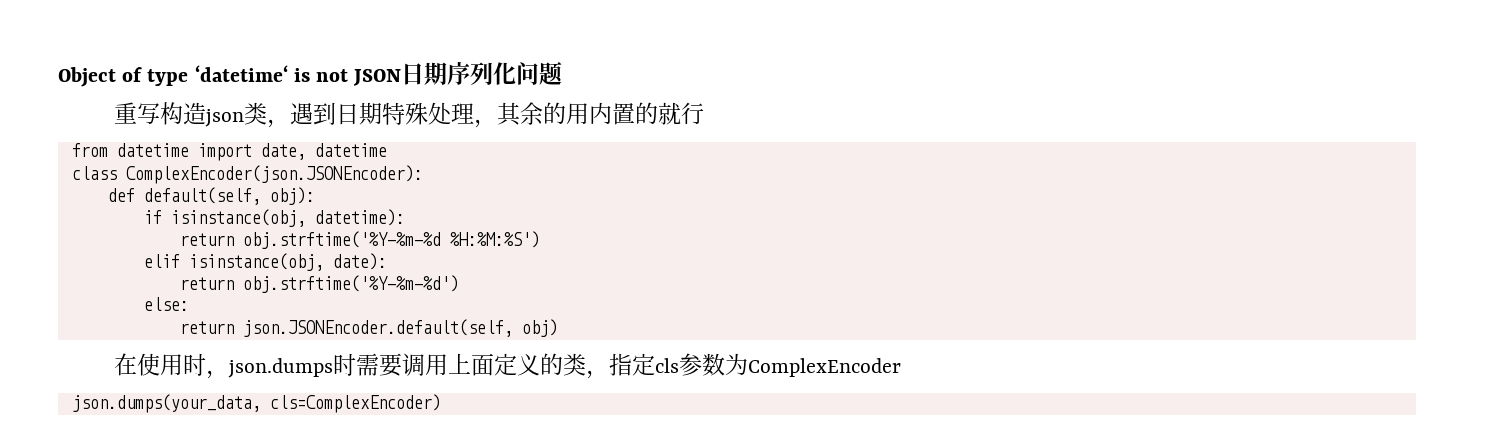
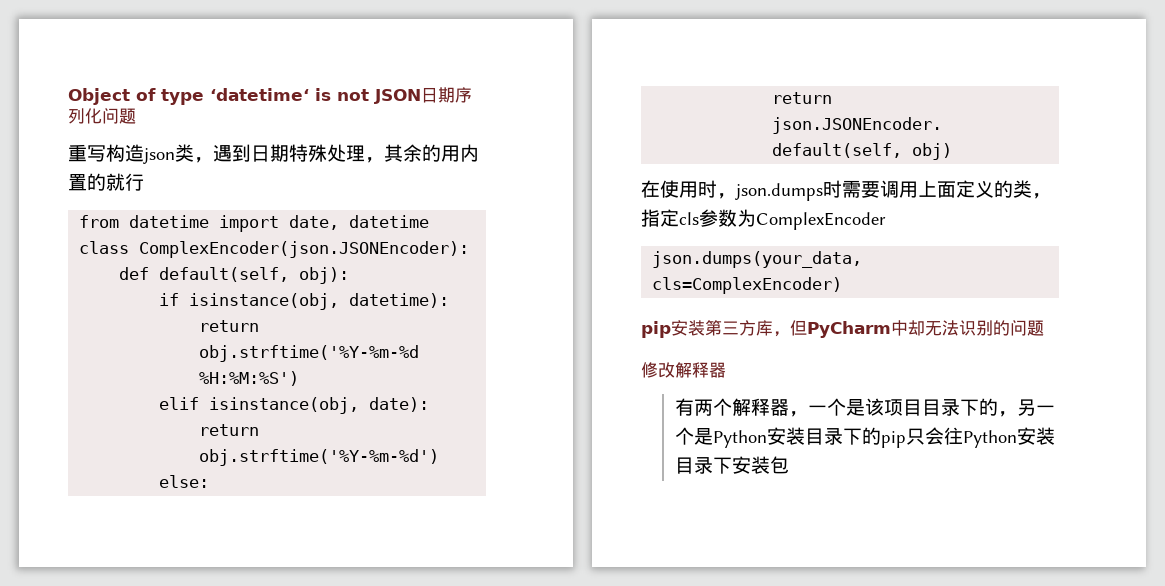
(441, 403) none -> [641,320,1044,338] [641,362,726,378] [674,398,1055,417] [674,427,1055,448] [674,456,789,474] // pip安装第三方库，但PyCharm中却无法识别的问题 // 修改解释器 // 有两个解释器，一个是该项目目录下的，另一个是Python安装目录下的pip只会往Python安装目录下安装包

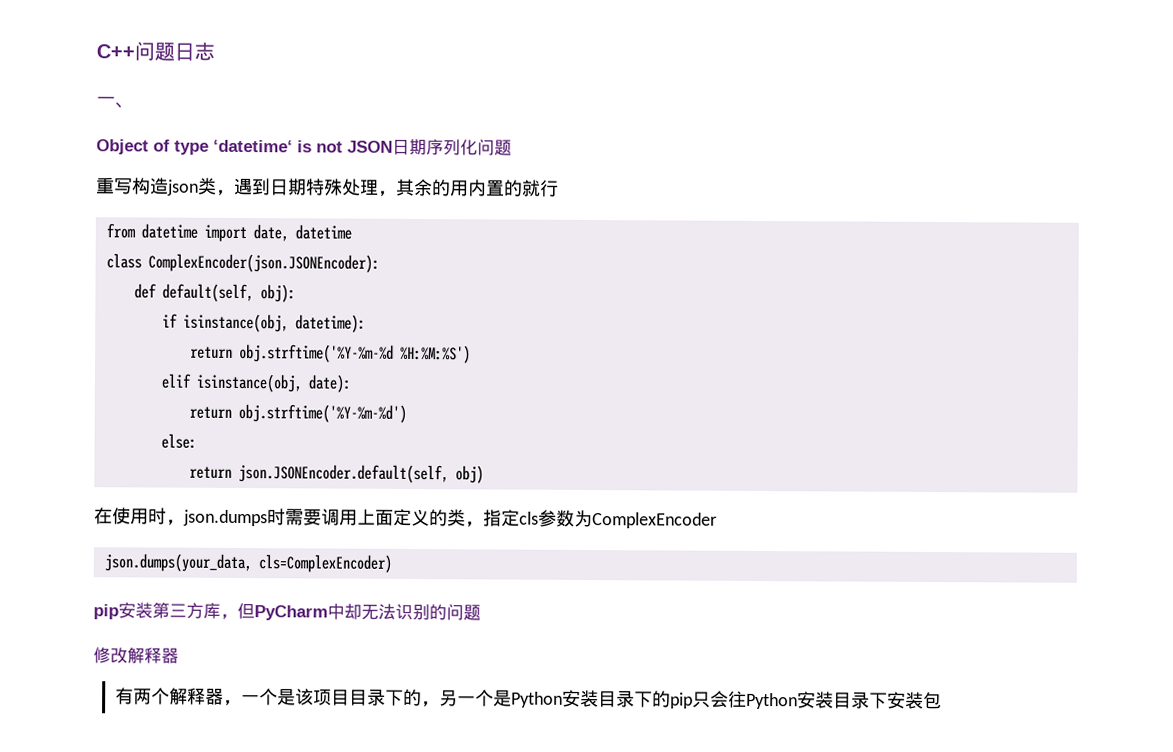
(68, 96) none -> [96,41,215,61] [96,96,135,109] C++问题日志 // 一、 //

